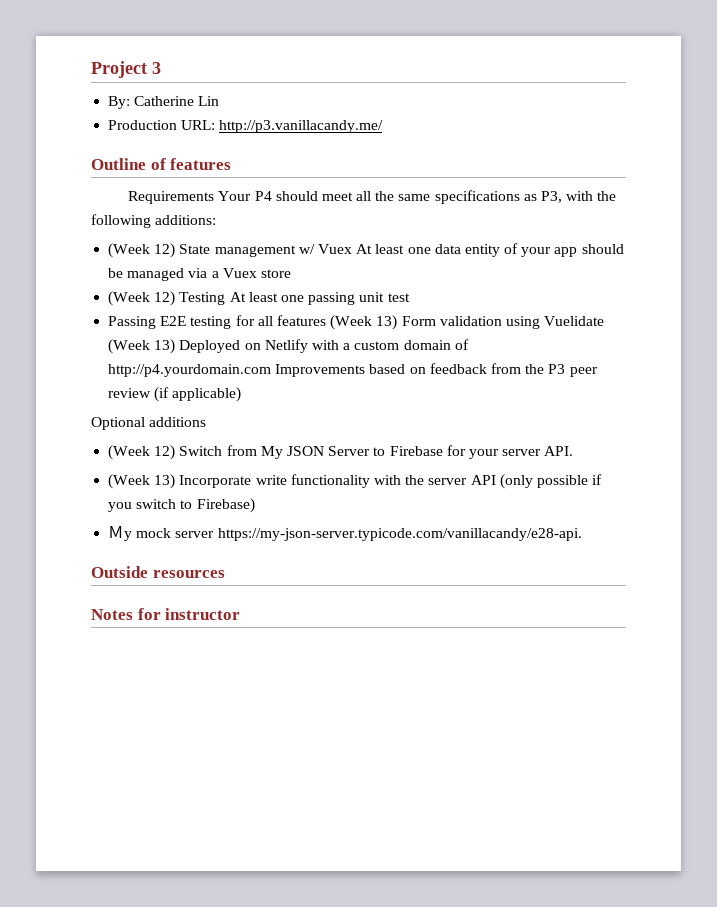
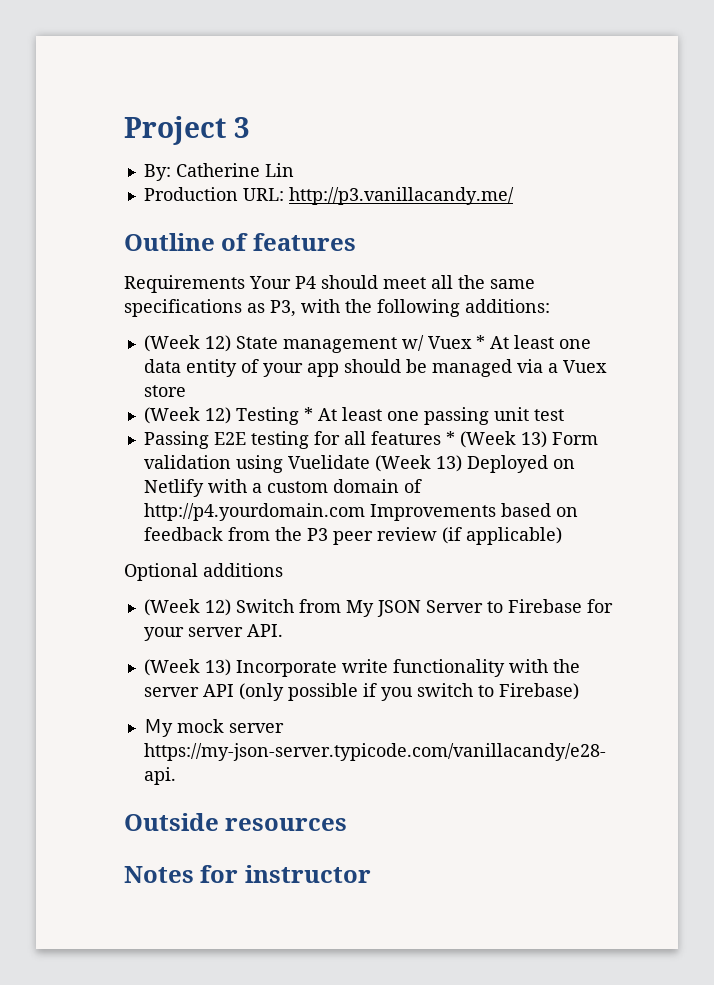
(352, 249) none -> [475,335,485,349] *
(226, 298) none -> [303,407,313,421] *
(326, 320) none -> [445,431,455,445] *

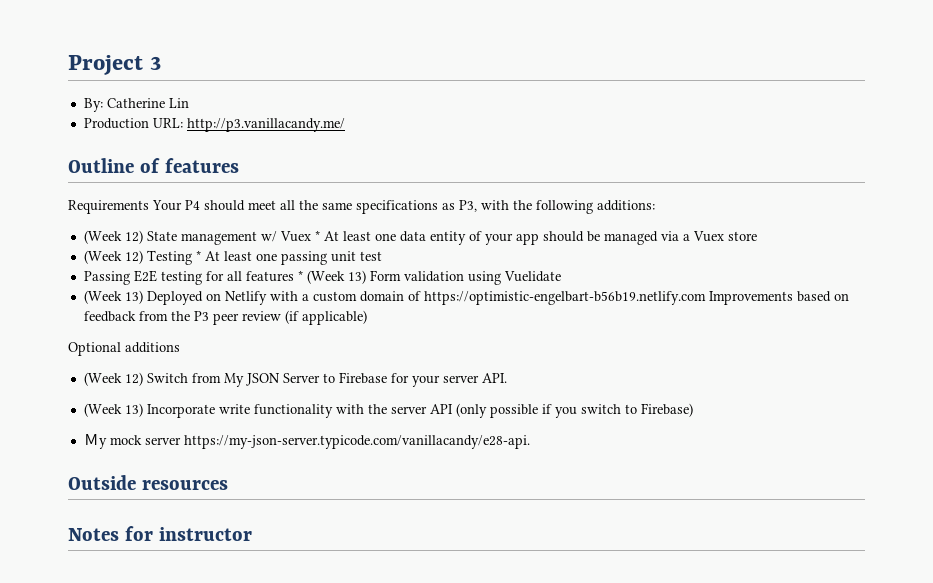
(370, 462) none -> (561, 276) //
[143,503,365,521] http://p4.yourdomain.com -> [423,291,706,305] https://optimistic-engelbart-b56b19.netlify.com

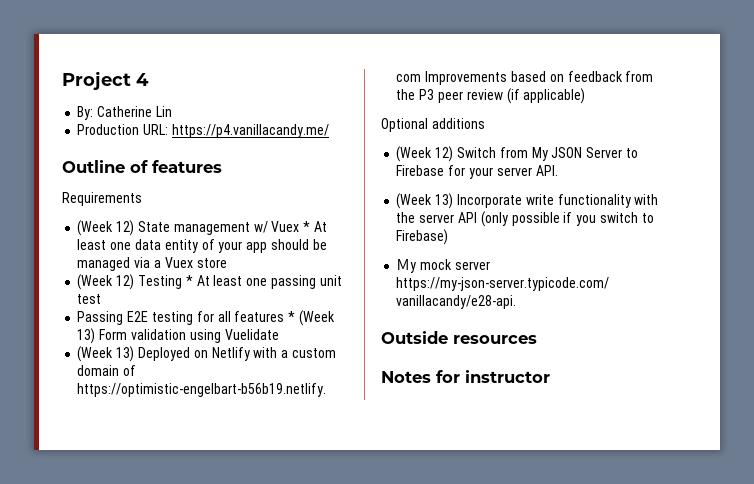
[150,56,162,70] 3 -> [136,73,149,86] 4
[186,118,345,132] http://p3.vanillacandy.me/ -> [171,124,329,138] https://p4.vanillacandy.me/
[152,200,655,214] Your P4 should meet all the same specifications as P3, with the following additions: -> (142, 199) none

